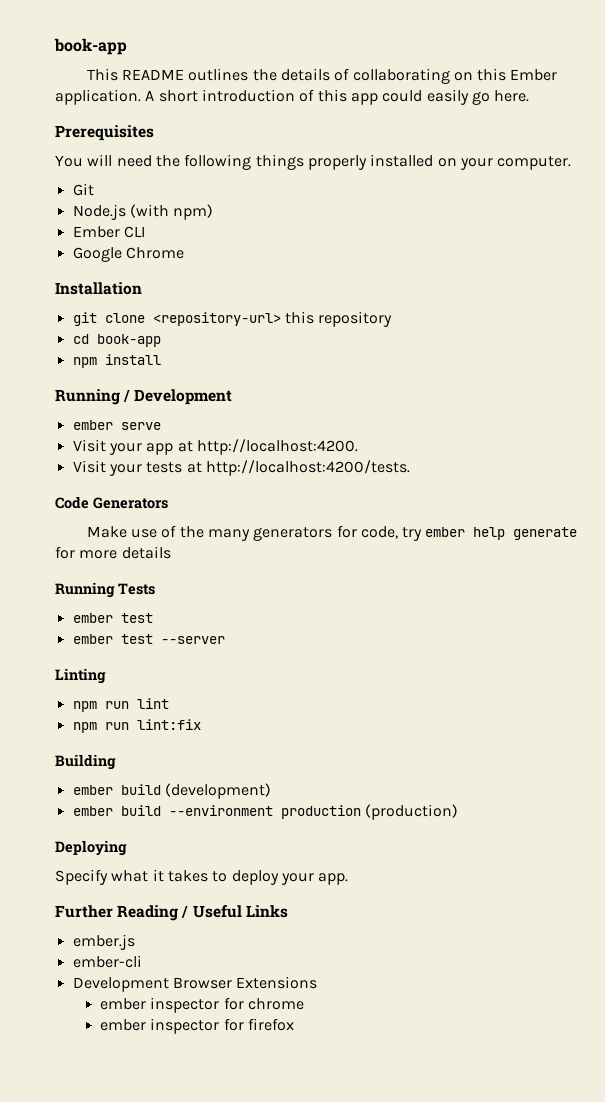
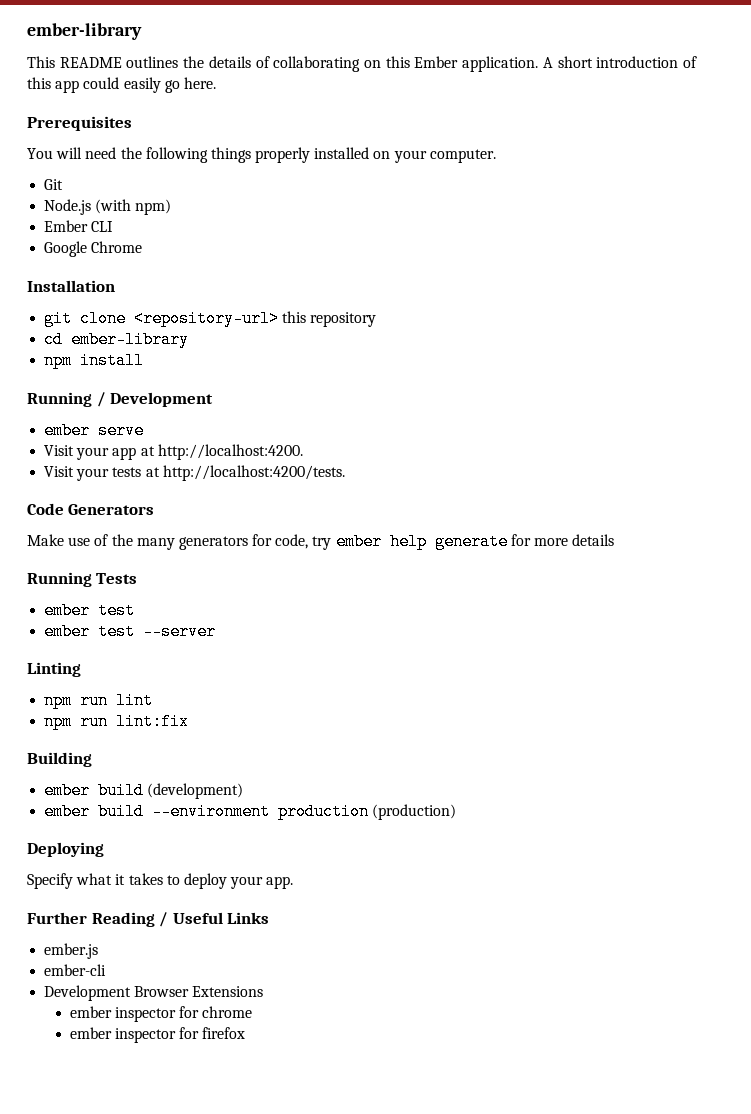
[54,38,127,55] book-app -> [27,23,142,40] ember-library
[96,334,161,347] book-app -> [71,331,190,348] ember-library

